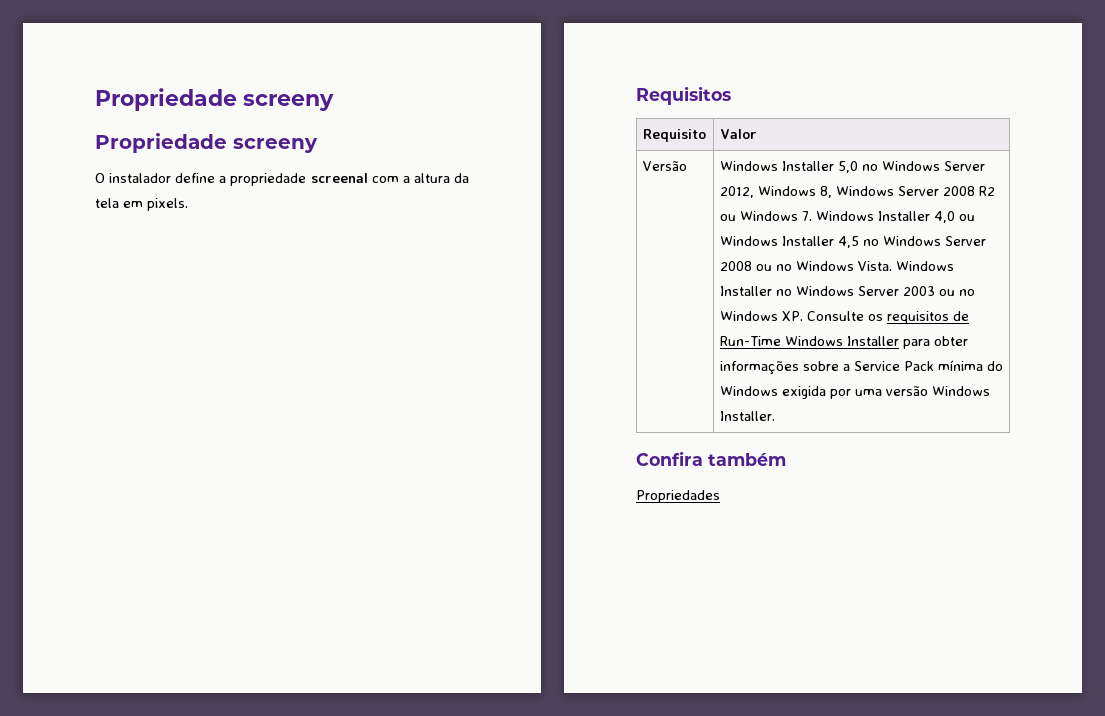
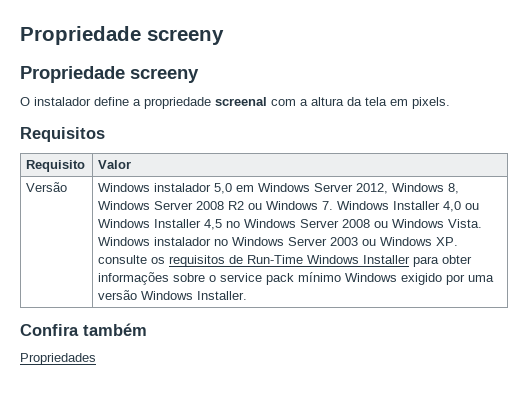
[781,161,878,173] Installer 5,0 no -> [154,183,255,194] instalador 5,0 em
[775,264,792,271] no -> (389, 224) none
[719,286,772,296] Installer -> [154,237,212,246] instalador
[958,289,975,296] no -> (377, 242) none
[806,311,864,321] Consulte -> [98,255,148,264] consulte
[842,360,1003,371] [719,386,826,399] a Service Pack mínima do Windows exigida -> [209,272,443,285] o service pack mínimo Windows exigido

